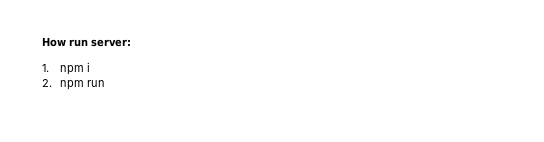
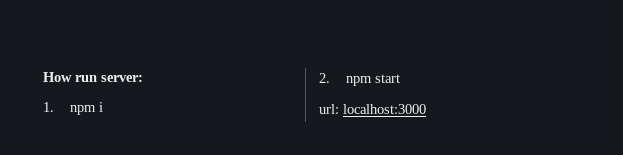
[87,80,106,87] run -> [374,74,400,83] [319,104,426,114] start // url: localhost:3000

